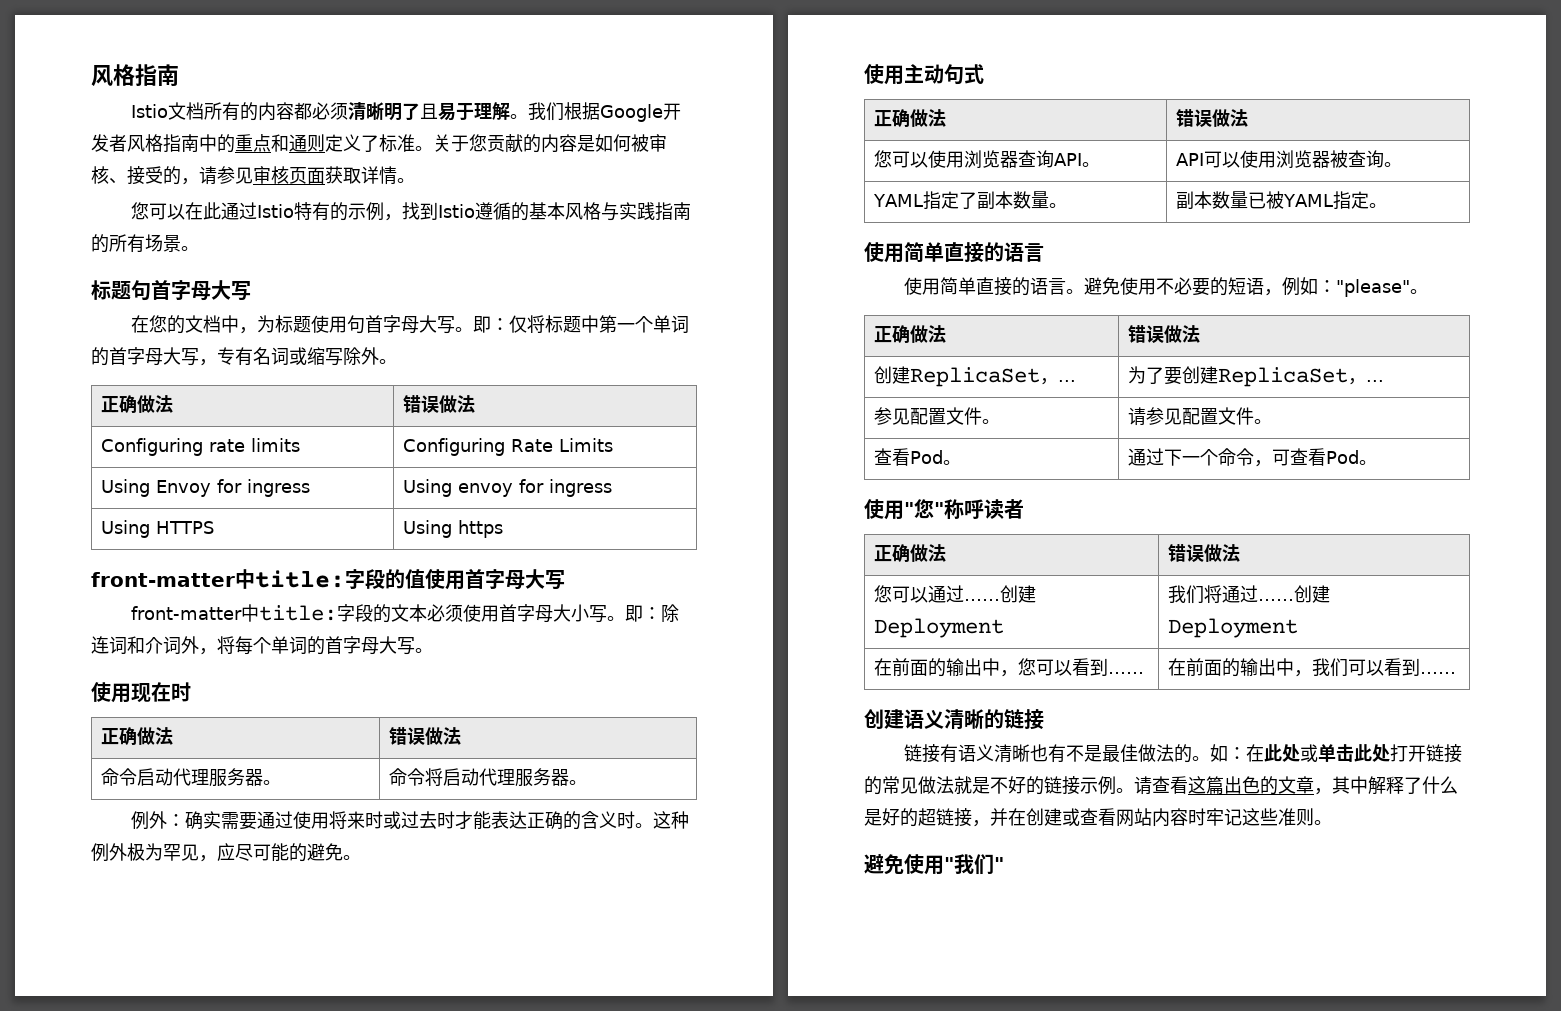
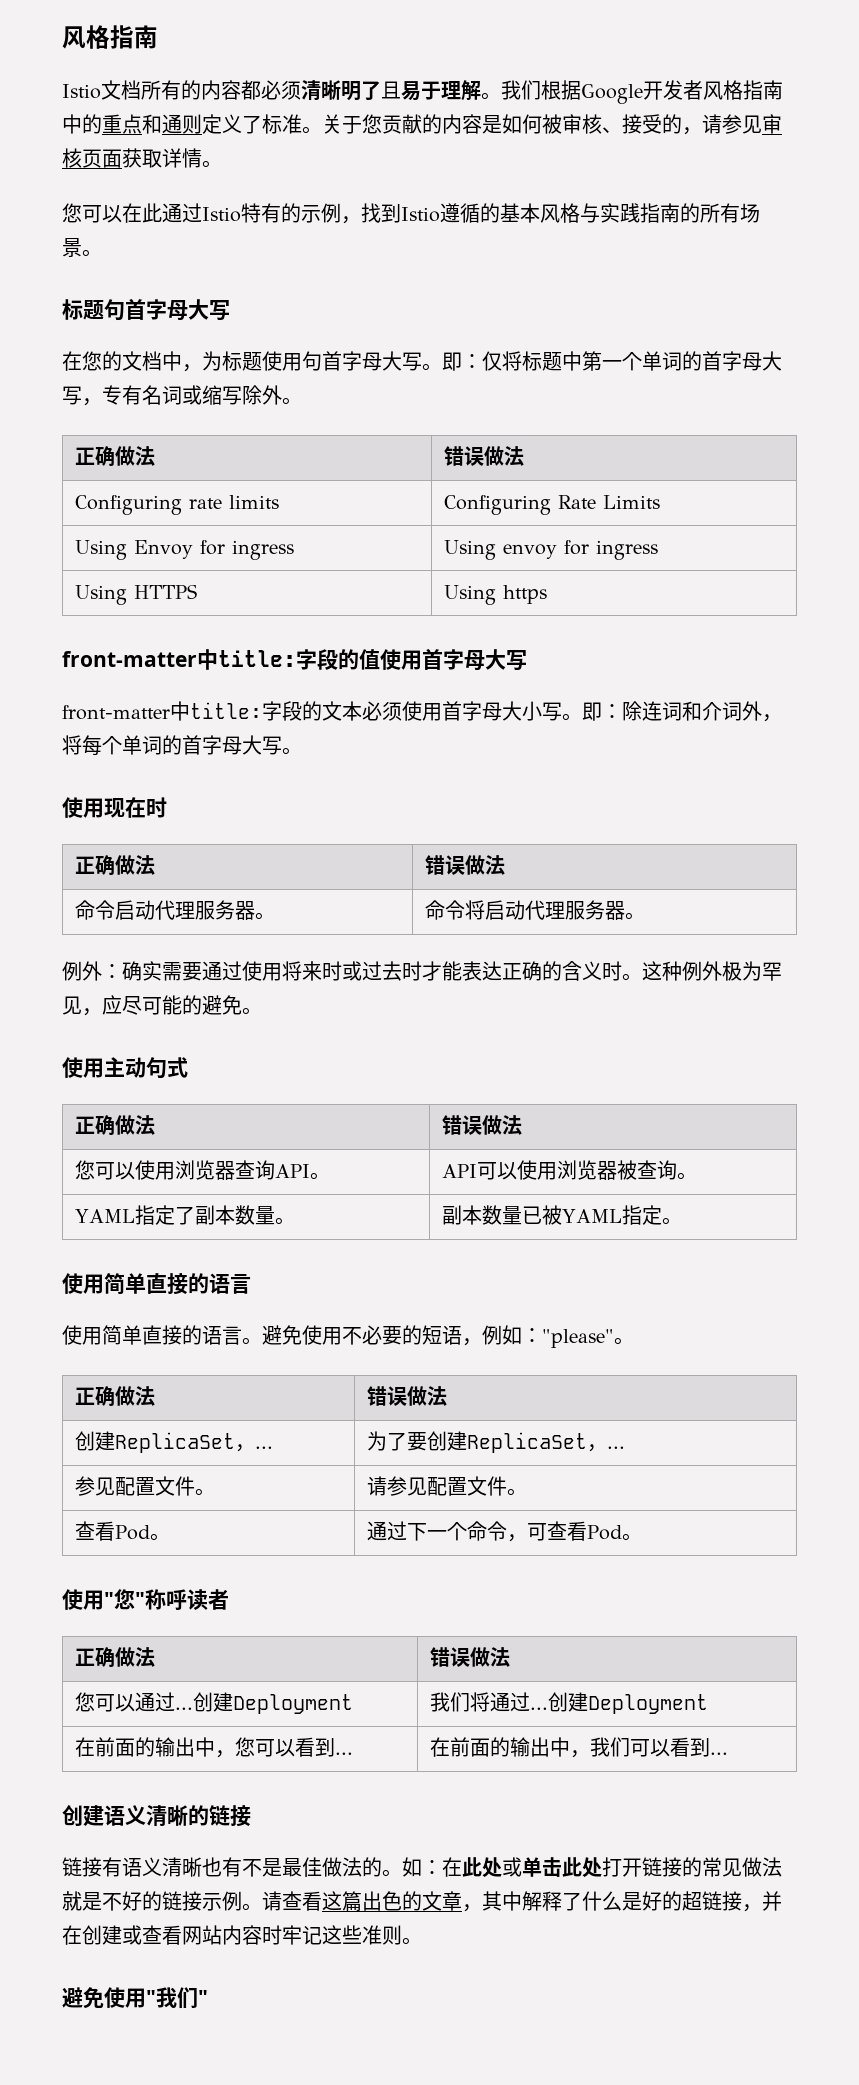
[964,599,1001,601] …… -> [175,1707,194,1710] ...
[1258,599,1295,601] …… -> [530,1707,549,1710] ...
[1108,672,1145,674] …… -> [335,1752,354,1755] ...
[1420,672,1457,674] …… -> [710,1752,729,1755] ...

